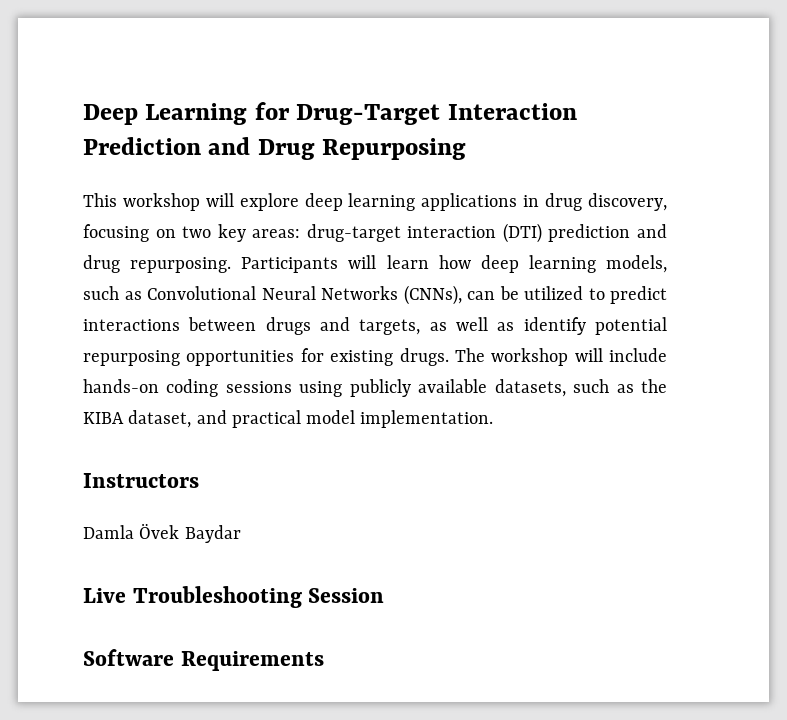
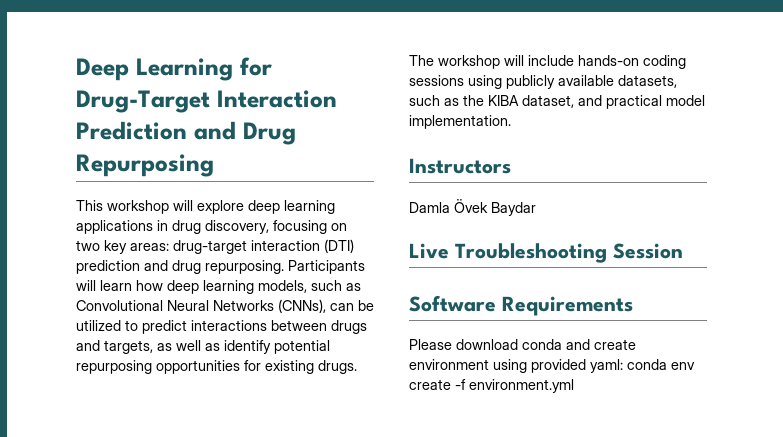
(324, 661) none -> [409,339,636,350] [409,359,695,373] [409,379,574,393] // Please download conda and create environment using provided yaml: conda env create -f environment.yml

